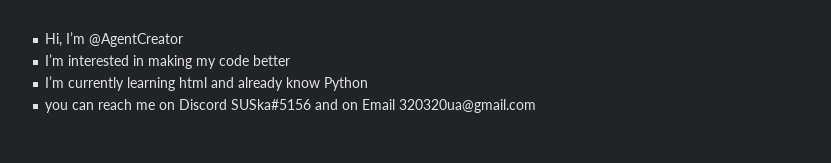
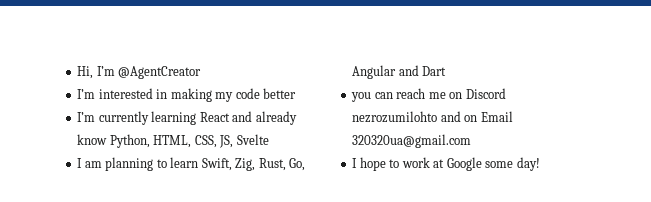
[179,77,208,88] html -> [199,112,230,122] React
[324,77,369,91] Python -> [109,134,269,148] [77,157,306,171] [352,65,447,79] Python, HTML, CSS, JS, Svelte // I am planning to learn Swift, Zig, Rust, Go, Angular and Dart
[231,99,312,110] SUSka#5156 -> [352,111,438,123] nezrozumilohto
(537, 106) none -> [352,157,540,171] // I hope to work at Google some day!

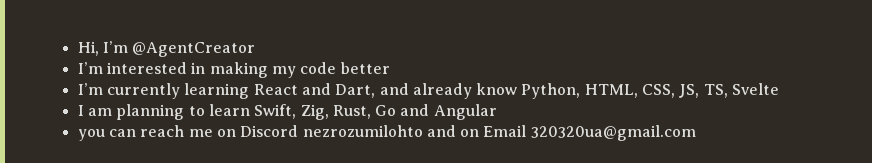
(253, 116) none -> [335,83,409,98] Dart, and
(234, 141) none -> [703,84,728,98] TS,
[289,158,306,171] Go, -> [375,104,430,116] Go and
[398,65,447,76] and Dart -> (497, 112) none
[352,157,540,171] // I hope to work at Google some day! -> (696, 133) none

